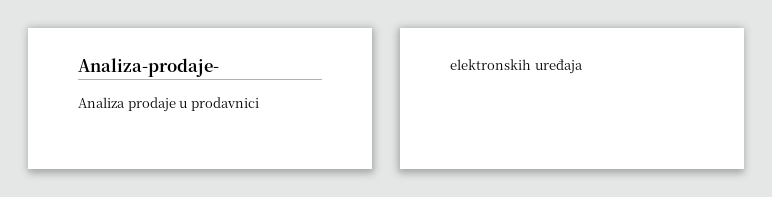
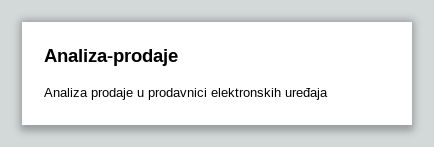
[78,58,219,77] Analiza-prodaje- -> [44,49,178,66] Analiza-prodaje

